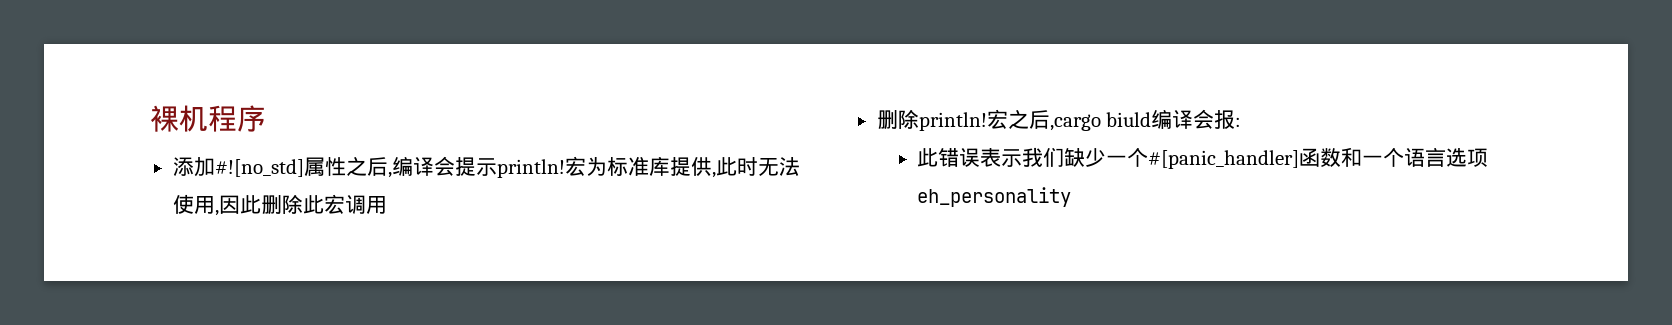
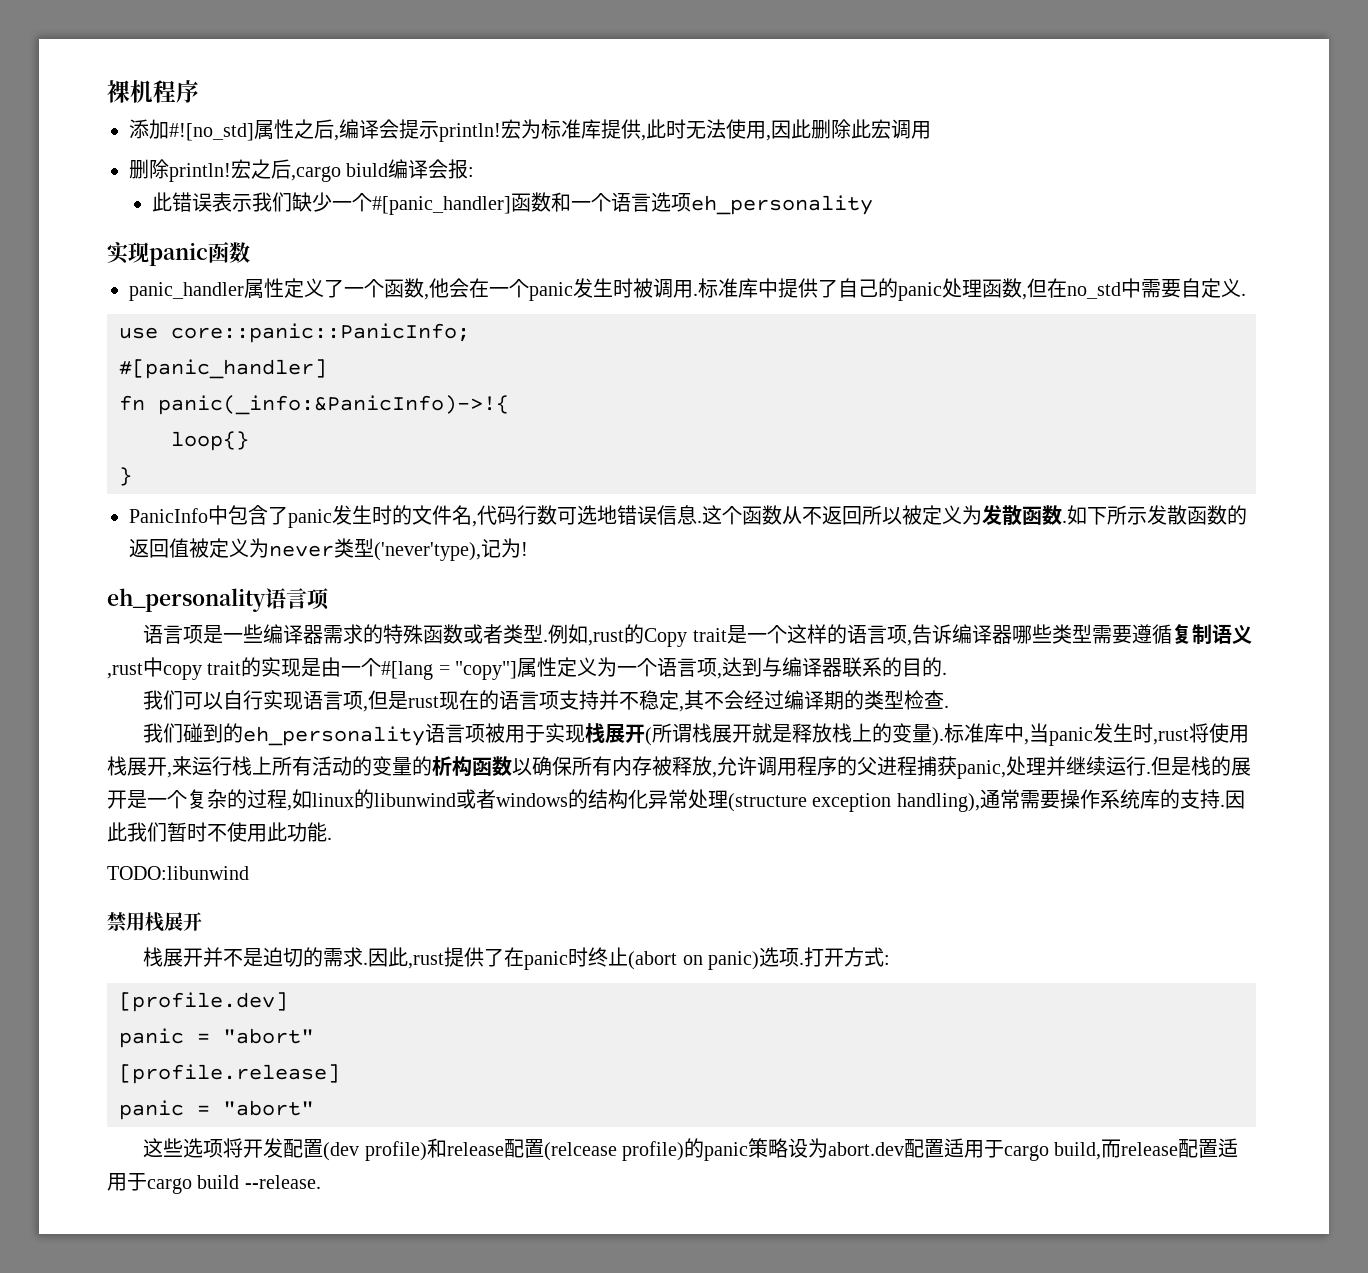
(1072, 197) none -> [107,242,250,266] [129,278,1246,301] [119,323,470,343] [119,359,327,379] [119,395,509,415] [171,431,249,451] [119,467,132,486] [129,505,1247,528] [129,538,528,561] [107,588,329,612] [143,624,1252,647] [107,657,948,680] [143,690,950,712] [143,723,1250,746] [107,756,1251,779] [107,789,1245,812] [107,822,332,842] [107,866,249,880] [107,912,202,932] [143,947,891,970] [119,992,288,1012] [119,1028,314,1048] [119,1064,340,1084] [119,1100,314,1120] [143,1138,1239,1161] [107,1173,321,1194] // 实现panic函数 // panic_handler属性定义了一个函数,他会在一个panic发生时被调用.标准库中提供了自己的panic处理函数,但在no_std中需要自定义. // use core::panic::PanicInfo; // #[panic_handler] // fn panic(_info:&PanicInfo)->!{ // loop{} // } // PanicInfo中包含了panic发生时的文件名,代码行数可选地错误信息.这个函数从不返回所以被定义为发散函数.如下所示发散函数的返回值被定义为never类型('never'type),记为! // eh_personality语言项 // 语言项是一些编译器需求的特殊函数或者类型.例如,rust的Copy trait是一个这样的语言项,告诉编译器哪些类型需要遵循复制语义,rust中copy trait的实现是由一个#[lang = "copy"]属性定义为一个语言项,达到与编译器联系的目的. // 我们可以自行实现语言项,但是rust现在的语言项支持并不稳定,其不会经过编译期的类型检查. // 我们碰到的eh_personality语言项被用于实现栈展开(所谓栈展开就是释放栈上的变量).标准库中,当panic发生时,rust将使用栈展开,来运行栈上所有活动的变量的析构函数以确保所有内存被释放,允许调用程序的父进程捕获panic,处理并继续运行.但是栈的展开是一个复杂的过程,如linux的libunwind或者windows的结构化异常处理(structure exception handling),通常需要操作系统库的支持.因此我们暂时不使用此功能. // TODO:libunwind // 禁用栈展开 // 栈展开并不是迫切的需求.因此,rust提供了在panic时终止(abort on panic)选项.打开方式: // [profile.dev] // panic = "abort" // [profile.release] // panic = "abort" // 这些选项将开发配置(dev profile)和release配置(relcease profile)的panic策略设为abort.dev配置适用于cargo build,而release配置适用于cargo build --release.

